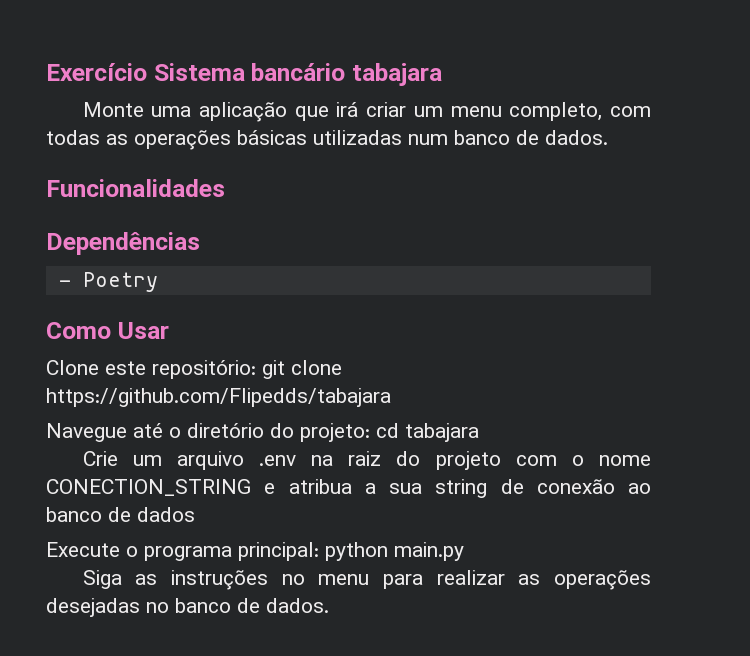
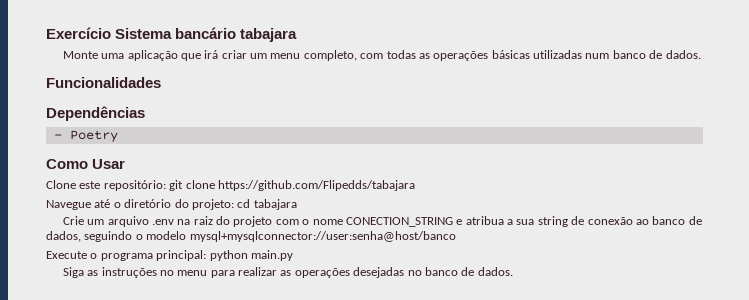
[137,507,195,522] dados -> [46,231,456,242] dados, seguindo o modelo mysql+mysqlconnector://user:senha@host/banco

